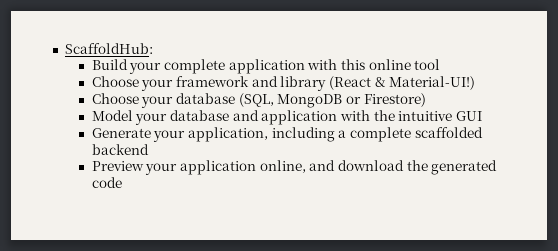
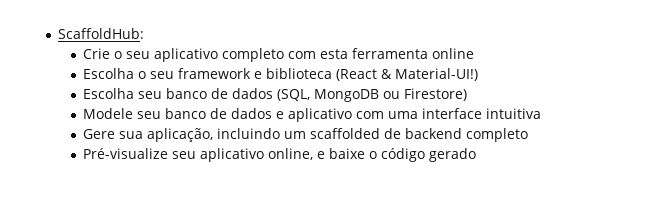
[91,59,441,74] [91,76,476,91] [91,93,235,108] Build your complete application with this online tool // Choose your framework and library (React & Material-UI!) // Choose your database -> [83,48,475,62] [83,68,479,81] [83,88,274,99] Crie o seu aplicativo completo com esta ferramenta online // Escolha o seu framework e biblioteca (React & Material-UI!) // Escolha seu banco de dados
[345,96,361,104] or -> [383,91,401,99] ou
[91,110,482,125] [91,127,483,142] [91,144,149,155] [91,160,498,175] [91,177,122,188] Model your database and application with the intuitive GUI // Generate your application, including a complete scaffolded backend // Preview your application online, and download the generated code -> [83,108,542,122] [83,128,529,142] [83,148,477,162] Modele seu banco de dados e aplicativo com uma interface intuitiva // Gere sua aplicação, incluindo um scaffolded de backend completo // Pré-visualize seu aplicativo online, e baixe o código gerado

